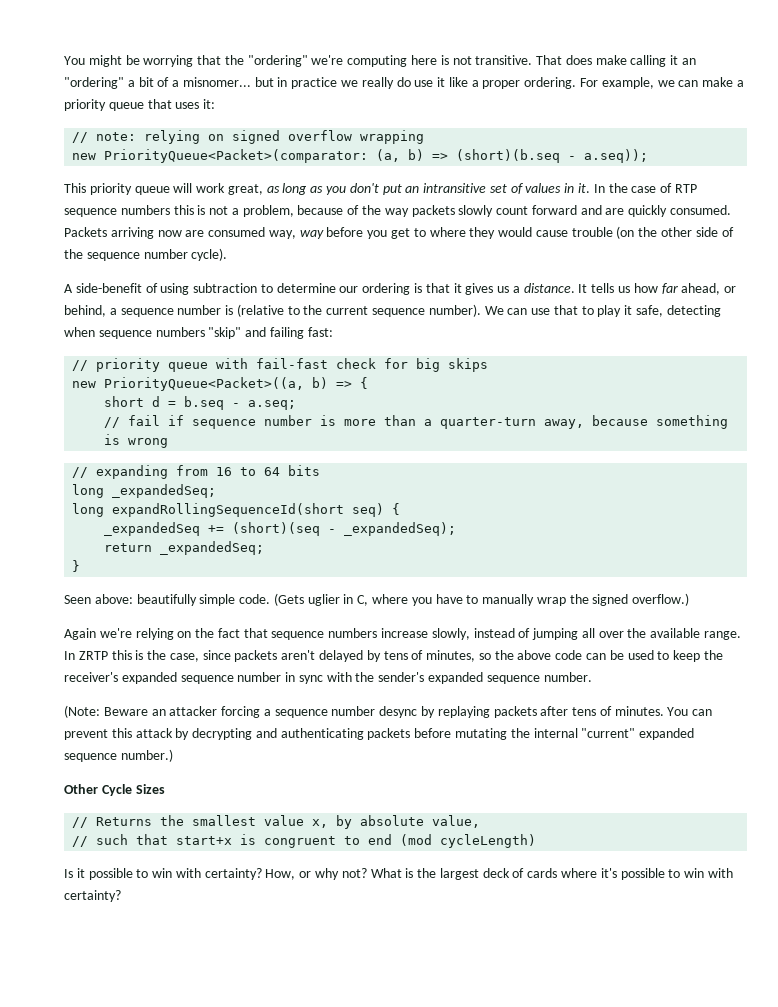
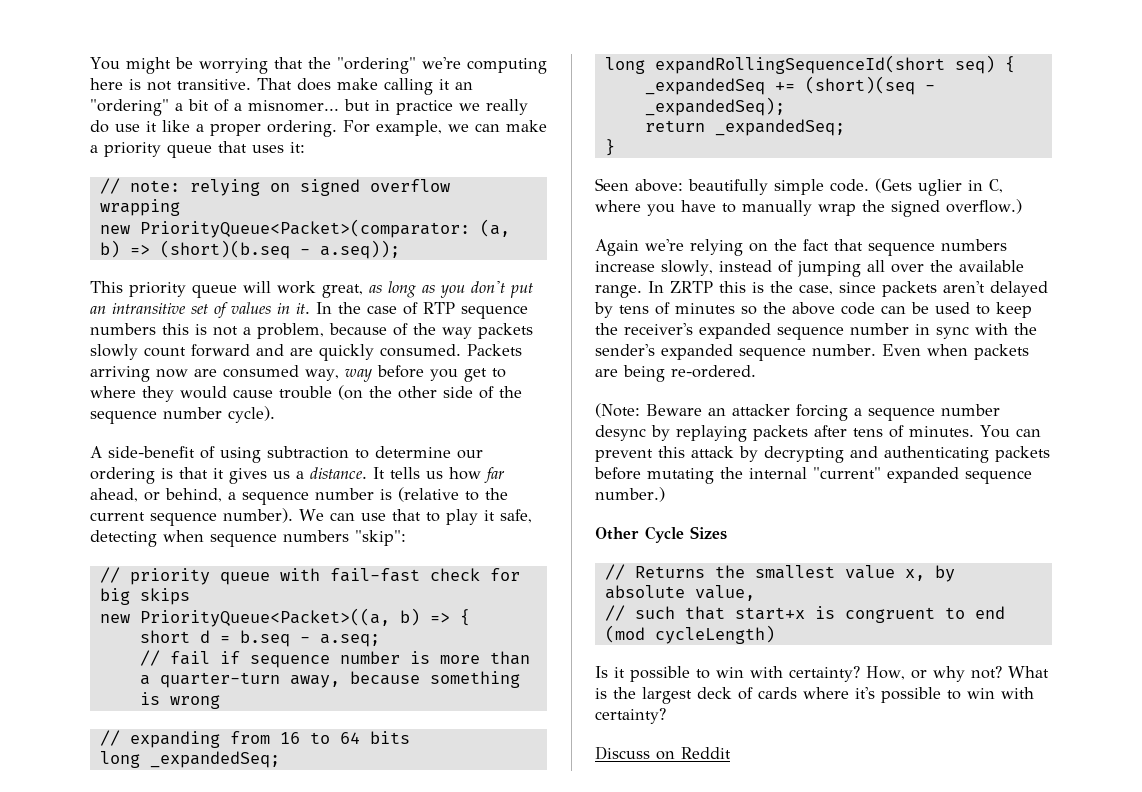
[208,327,333,339] "skip" and failing fast: -> [355,530,406,546] "skip":
[426,650,476,662] minutes, -> [675,303,735,314] minutes
(592, 677) none -> [881,344,1029,360] [595,365,756,382] Even when packets are being re-ordered.
(121, 896) none -> [595,746,731,760] // Discuss on Reddit

